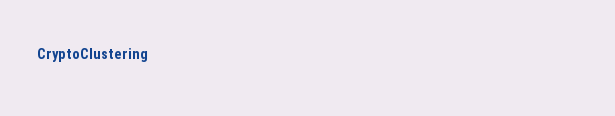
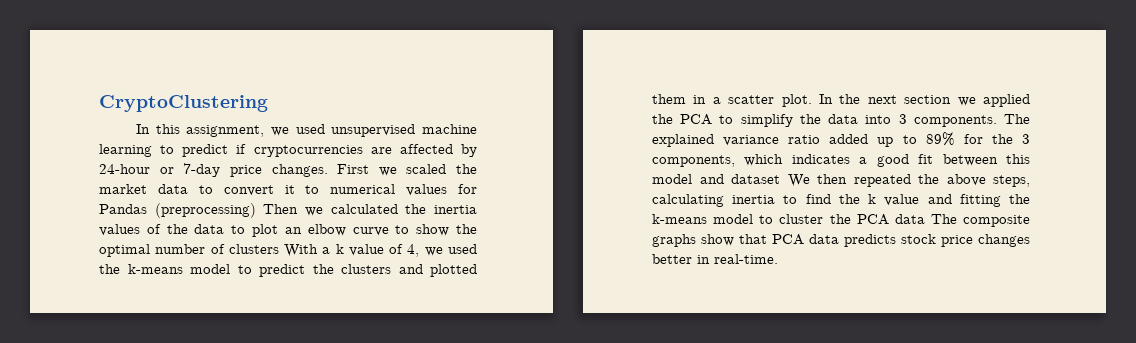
(148, 55) none -> [136,124,478,137] [99,144,478,157] [99,163,477,177] [99,184,477,196] [99,203,477,218] [99,224,477,237] [99,244,477,257] [99,264,477,277] [652,94,1030,107] [652,114,1030,127] [652,132,1030,147] [652,154,1030,167] [652,174,1030,187] [652,194,1030,207] [652,214,1030,227] [652,234,1030,247] [652,254,778,264] // In this assignment, we used unsupervised machine learning to predict if cryptocurrencies are affected by 24-hour or 7-day price changes. First we scaled the market data to convert it to numerical values for Pandas (preprocessing) Then we calculated the inertia values of the data to plot an elbow curve to show the optimal number of clusters With a k value of 4, we used the k-means model to predict the clusters and plotted them in a scatter plot. In the next section we applied the PCA to simplify the data into 3 components. The explained variance ratio added up to 89% for the 3 components, which indicates a good fit between this model and dataset We then repeated the above steps, calculating inertia to find the k value and fitting the k-means model to cluster the PCA data The composite graphs show that PCA data predicts stock price changes better in real-time.

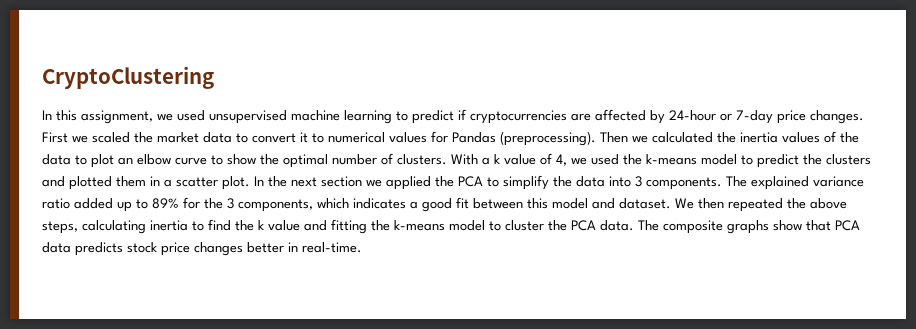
[154,203,256,218] (preprocessing) -> [500,131,596,146] (preprocessing).
[228,244,279,254] clusters -> [397,154,447,165] clusters.
[731,174,780,184] dataset -> [619,198,671,209] dataset.
[894,214,925,224] data -> [600,220,634,231] data.

